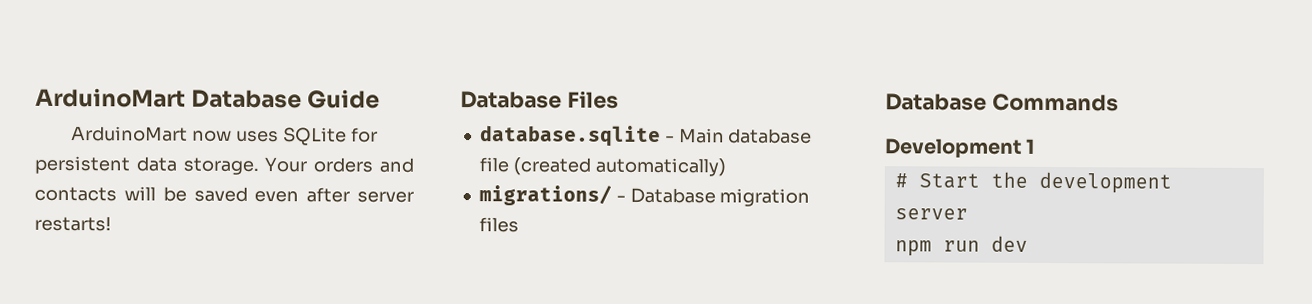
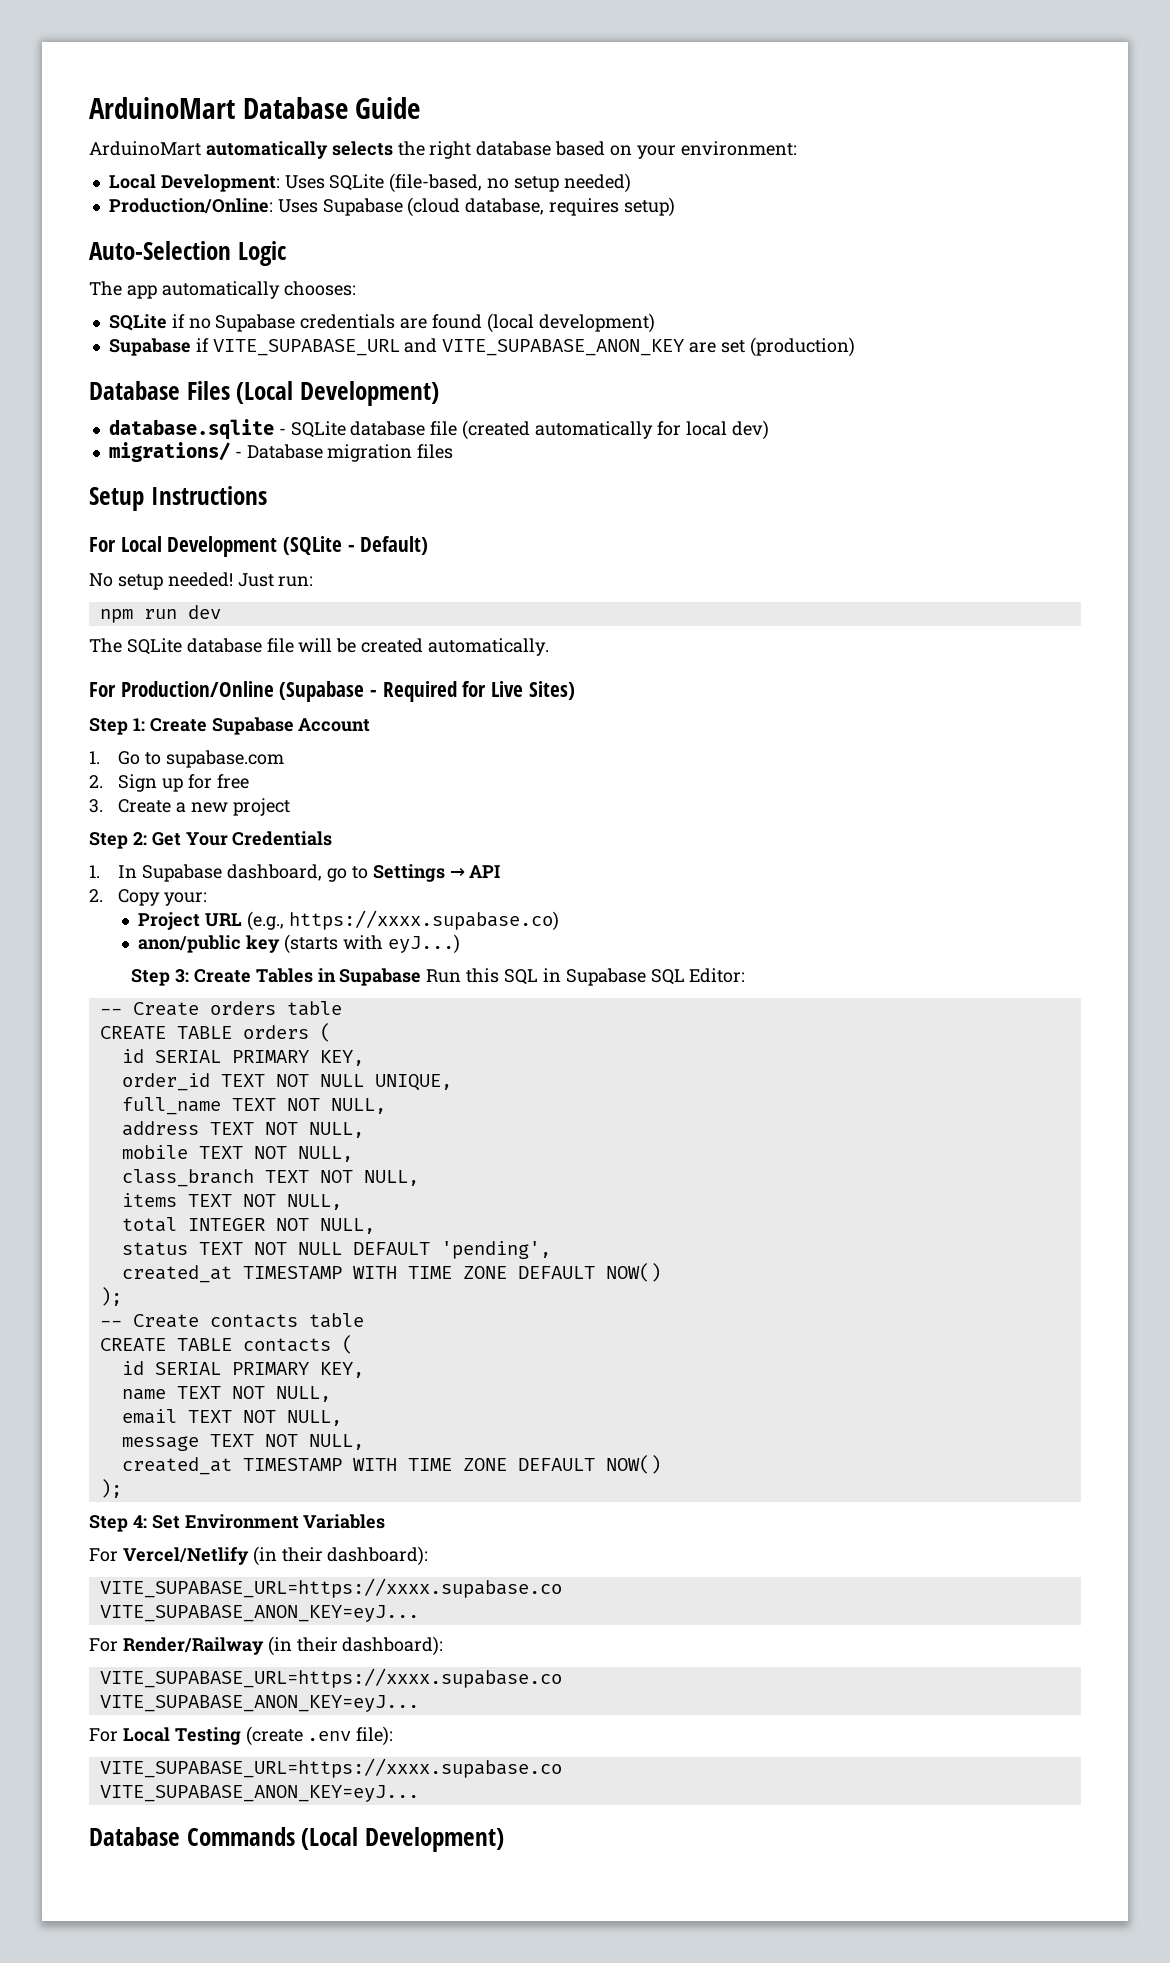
[191,127,378,146] [34,155,415,175] [34,186,414,203] [34,215,111,232] now uses SQLite for persistent data storage. Your orders and contacts will be saved even after server restarts! -> [205,141,797,159] [108,173,631,193] [108,197,675,217] [89,241,286,266] [89,281,356,299] [108,313,655,333] [108,337,855,357] automatically selects the right database based on your environment: // Local Development: Uses SQLite (file-based, no setup needed) // Production/Online: Uses Supabase (cloud database, requires setup) // Auto-Selection Logic // The app automatically chooses: // SQLite if no Supabase credentials are found (local development) // Supabase if VITE_SUPABASE_URL and VITE_SUPABASE_ANON_KEY are set (production)
(619, 99) none -> [236,381,439,406] (Local Development)
[678,128,725,144] Main -> [290,421,346,438] SQLite
[594,157,726,177] automatically) -> [534,420,769,440] automatically for local dev)
[885,93,1119,112] [884,138,1036,158] [894,171,1172,194] [894,208,968,220] [894,235,1028,257] Database Commands // Development 1 // # Start the development server // npm run dev -> [89,486,267,511] [89,536,429,557] [89,572,314,590] [99,605,221,623] [89,638,550,656] [89,681,575,702] [89,717,371,735] [89,750,285,768] [89,774,249,792] [89,798,290,816] [89,831,333,849] [89,864,501,882] [89,889,208,906] [138,910,559,931] [138,934,460,954] [131,968,746,986] [99,1001,342,1016] [99,1023,331,1042] [121,1049,364,1066] [121,1073,452,1091] [121,1097,386,1115] [121,1121,364,1138] [121,1145,353,1162] [121,1169,419,1187] [121,1193,342,1210] [121,1217,375,1234] [121,1241,551,1259] [121,1263,661,1283] [99,1287,122,1306] [99,1313,364,1328] [99,1335,353,1354] [121,1361,364,1378] [121,1386,331,1402] [121,1409,342,1426] [121,1434,364,1451] [121,1455,661,1475] [99,1479,122,1498] [89,1514,386,1532] [89,1546,429,1566] [99,1578,562,1598] [99,1605,419,1622] [89,1636,444,1656] [99,1668,562,1688] [99,1695,419,1712] [89,1726,394,1746] [99,1758,562,1778] [99,1785,419,1802] [89,1827,504,1852] Setup Instructions // For Local Development (SQLite - Default) // No setup needed! Just run: // npm run dev // The SQLite database file will be created automatically. // For Production/Online (Supabase - Required for Live Sites) // Step 1: Create Supabase Account // 1. Go to supabase.com // 2. Sign up for free // 3. Create a new project // Step 2: Get Your Credentials // 1. In Supabase dashboard, go to Settings → API // 2. Copy your: // Project URL (e.g., https://xxxx.supabase.co) // anon/public key (starts with eyJ...) // Step 3: Create Tables in Supabase Run this SQL in Supabase SQL Editor: // -- Create orders table // CREATE TABLE orders ( // id SERIAL PRIMARY KEY, // order_id TEXT NOT NULL UNIQUE, // full_name TEXT NOT NULL, // address TEXT NOT NULL, // mobile TEXT NOT NULL, // class_branch TEXT NOT NULL, // items TEXT NOT NULL, // total INTEGER NOT NULL, // status TEXT NOT NULL DEFAULT 'pending', // created_at TIMESTAMP WITH TIME ZONE DEFAULT NOW() // ); // -- Create contacts table // CREATE TABLE contacts ( // id SERIAL PRIMARY KEY, // name TEXT NOT NULL, // email TEXT NOT NULL, // message TEXT NOT NULL, // created_at TIMESTAMP WITH TIME ZONE DEFAULT NOW() // ); // Step 4: Set Environment Variables // For Vercel/Netlify (in their dashboard): // VITE_SUPABASE_URL=https://xxxx.supabase.co // VITE_SUPABASE_ANON_KEY=eyJ... // For Render/Railway (in their dashboard): // VITE_SUPABASE_URL=https://xxxx.supabase.co // VITE_SUPABASE_ANON_KEY=eyJ... // For Local Testing (create .env file): // VITE_SUPABASE_URL=https://xxxx.supabase.co // VITE_SUPABASE_ANON_KEY=eyJ... // Database Commands (Local Development)

